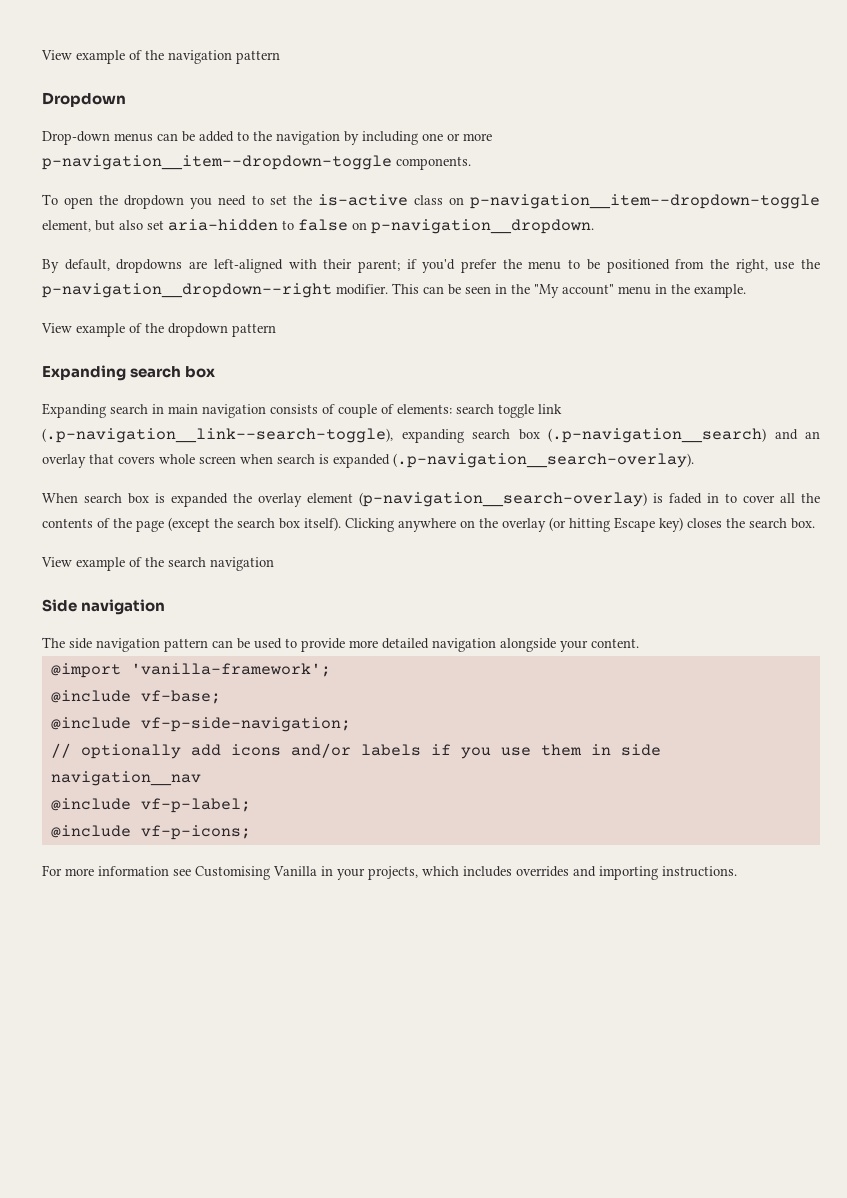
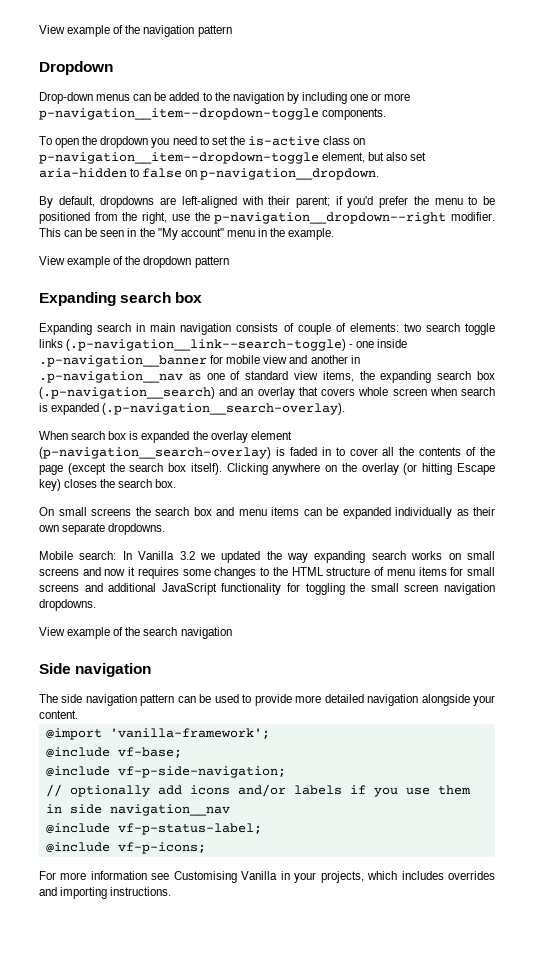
(452, 409) none -> [403,323,421,332] two
[538,404,562,414] [42,428,393,443] link (.p-navigation__link--search-toggle), -> [39,339,408,351] [39,355,360,367] [39,371,375,383] links (.p-navigation__link--search-toggle) - one inside .p-navigation__banner for mobile view and another in .p-navigation__nav as one of standard view items, the
(815, 523) none -> [39,507,495,519] [39,523,166,535] [39,551,495,563] [39,567,495,579] [39,583,496,595] [39,599,96,611] // On small screens the search box and menu items can be expanded individually as their own separate dropdowns. // Mobile search: In Vanilla 3.2 we updated the way expanding search works on small screens and now it requires some changes to the HTML structure of menu items for small screens and additional JavaScript functionality for toggling the small screen navigation dropdowns.
[140,798,251,813] vf-p-label; -> [117,823,262,835] vf-p-status-label;

